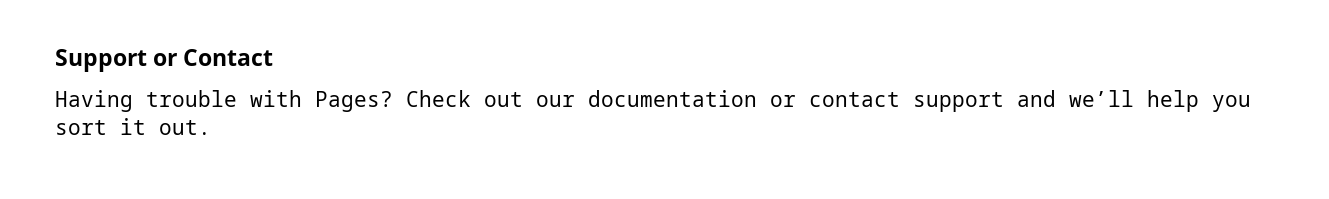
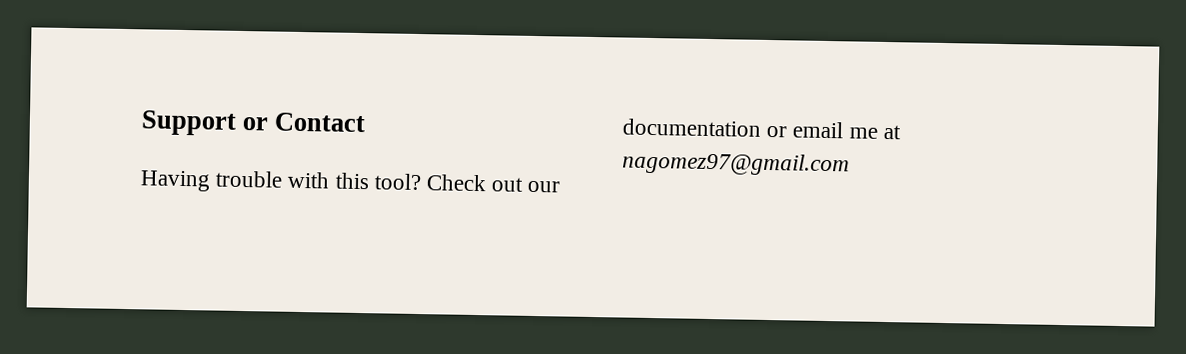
[315,91,393,112] Pages? -> [334,172,422,191] this tool?
[809,90,1251,112] [55,118,211,135] contact support and we’ll help you sort it out. -> [792,121,901,140] [622,151,850,177] email me at nagomez97@gmail.com

